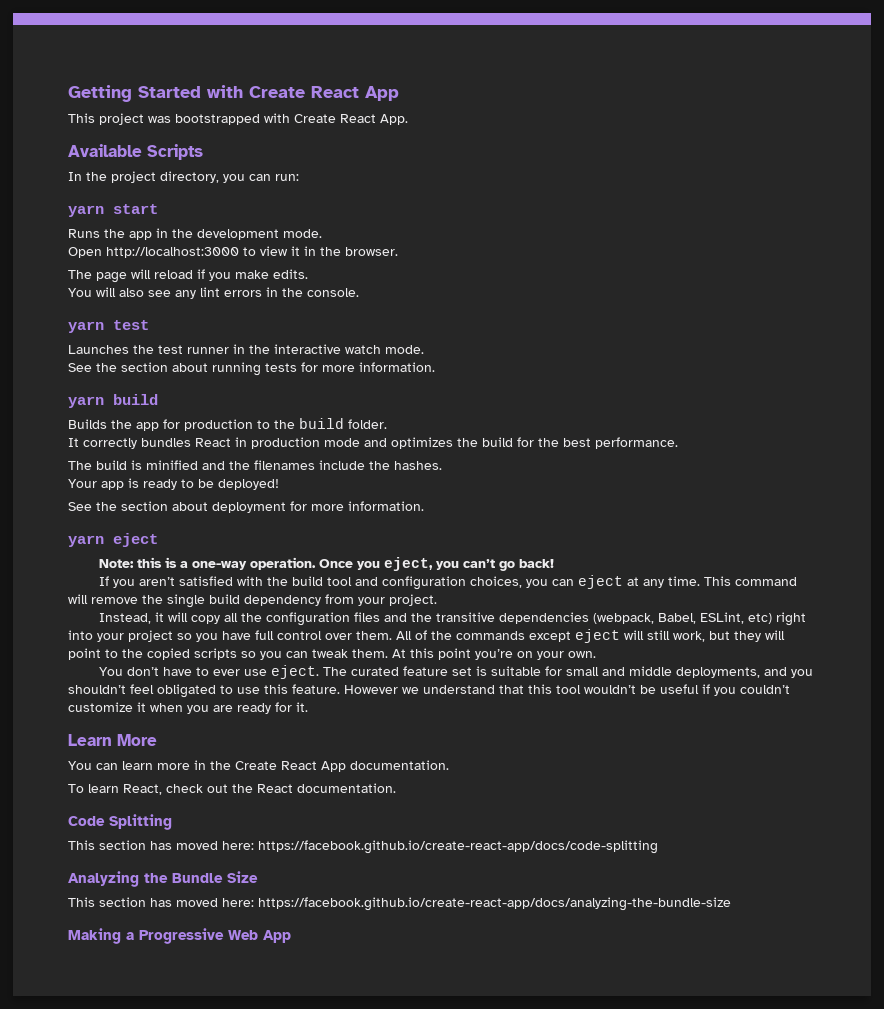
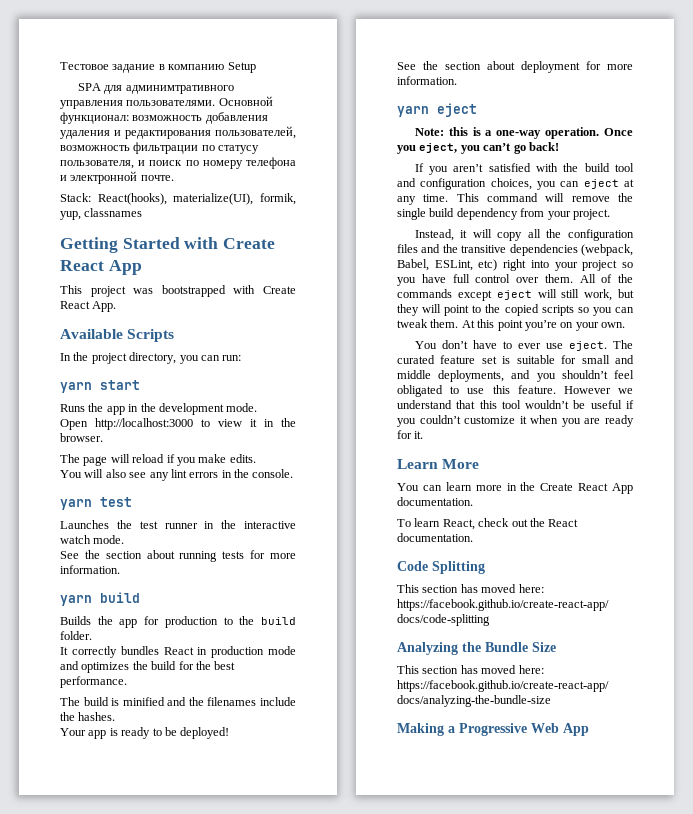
(68, 93) none -> [60,62,256,73] [77,83,234,94] [60,96,273,109] [60,112,268,124] [60,126,296,139] [60,142,260,154] [60,157,296,169] [60,171,174,184] [60,193,296,205] [60,208,143,220] Тестовое задание в компанию Setup // SPA для админимтративного управления пользователями. Основной функционал: возможность добавления удаления и редактирования пользователей, возможность фильтрации по статусу пользователя, и поиск по номеру телефона и электронной почте. // Stack: React(hooks), materialize(UI), formik, yup, classnames //

